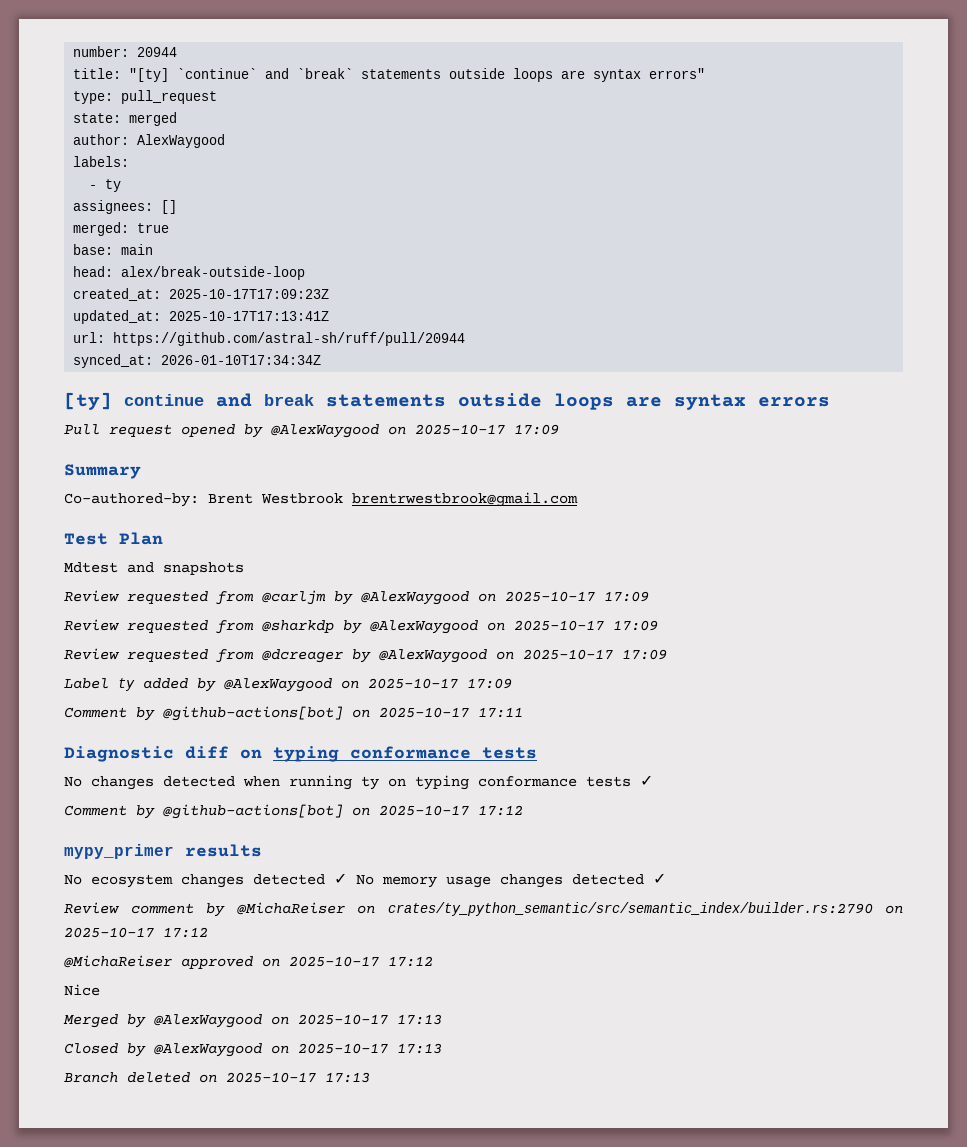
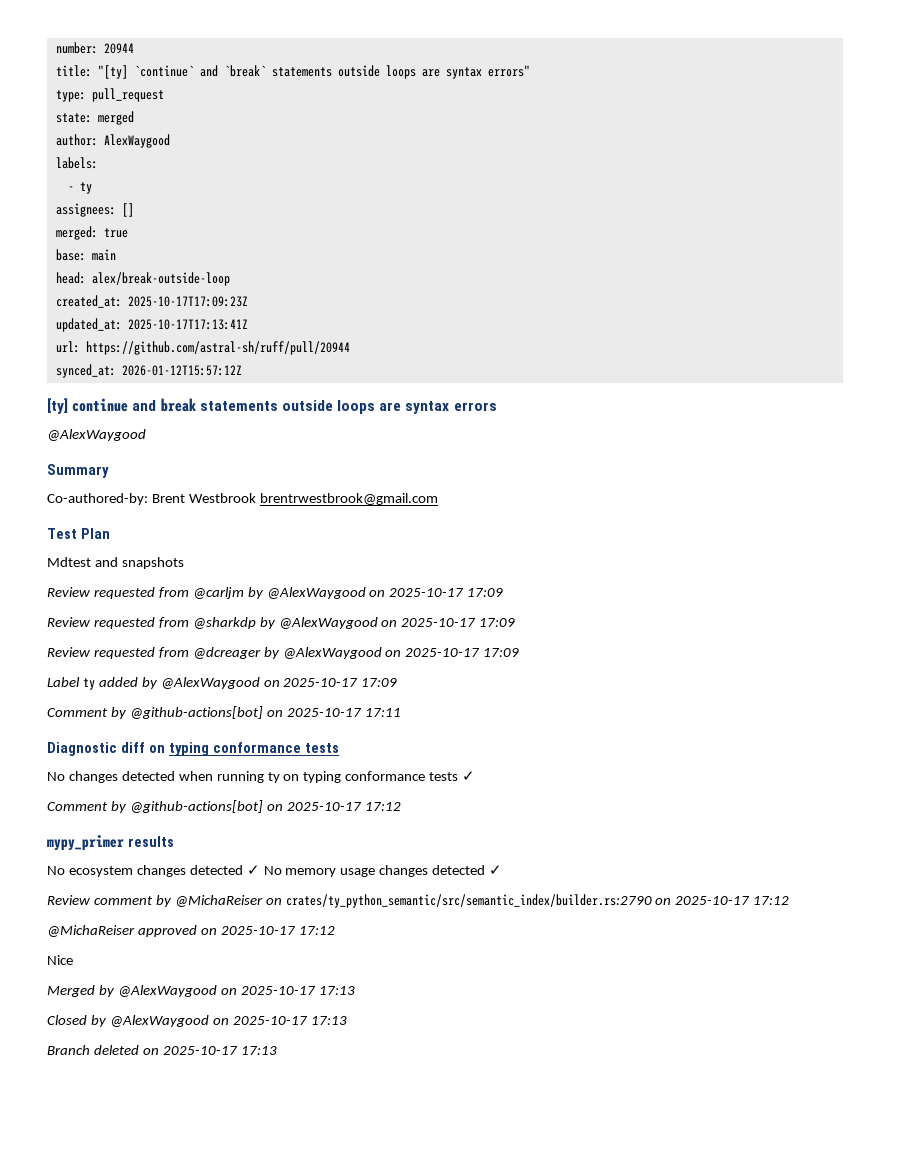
[161,355,322,365] 2026-01-10T17:34:34Z -> [121,365,242,376] 2026-01-12T15:57:12Z
[64,424,559,438] Pull request opened by @AlexWaygood on 2025-10-17 17:09 -> [47,429,146,441] @AlexWaygood

